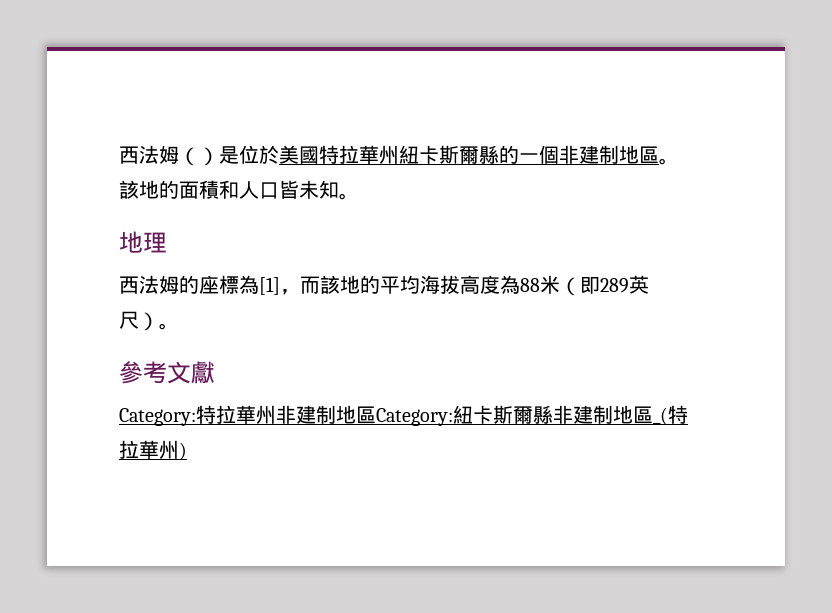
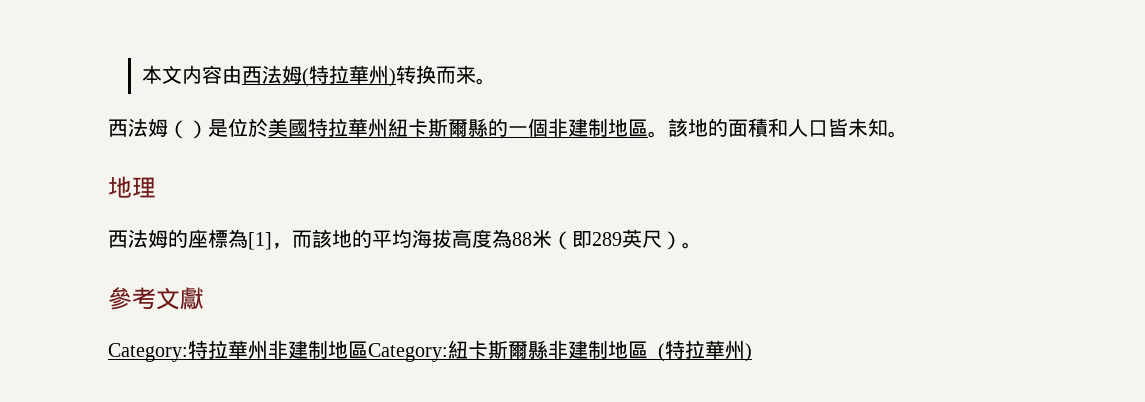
(119, 155) none -> [141,65,496,87] 本文内容由西法姆(特拉華州)转换而来。 //

